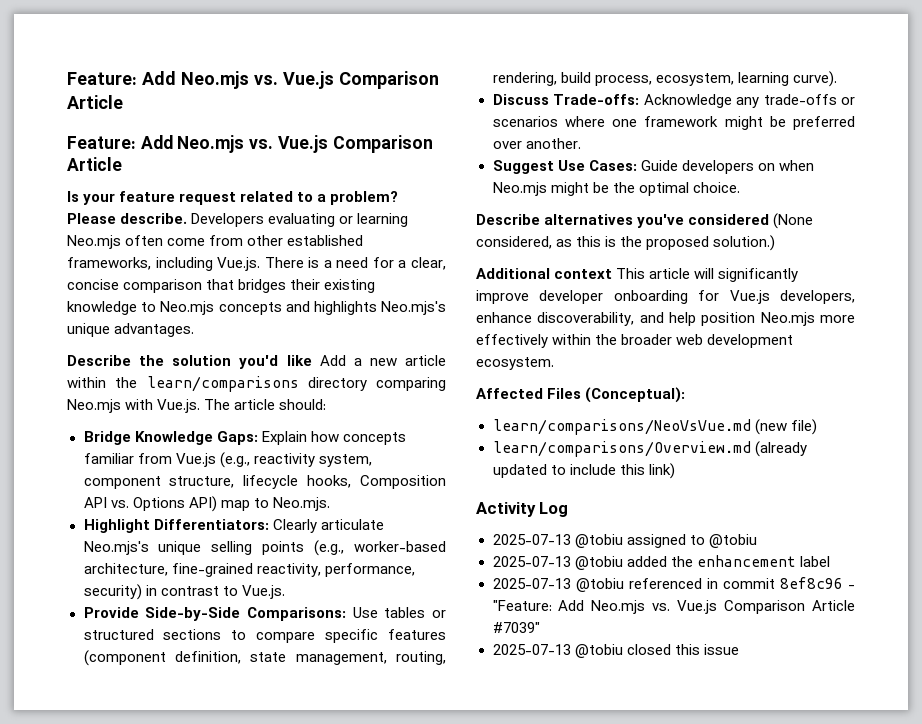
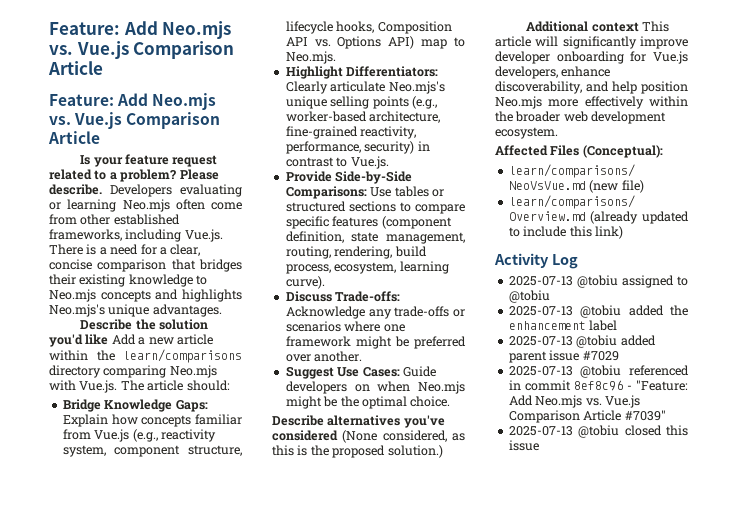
(830, 561) none -> [508,335,656,348] [508,350,619,363] // 2025-07-13 @tobiu added parent issue #7029

